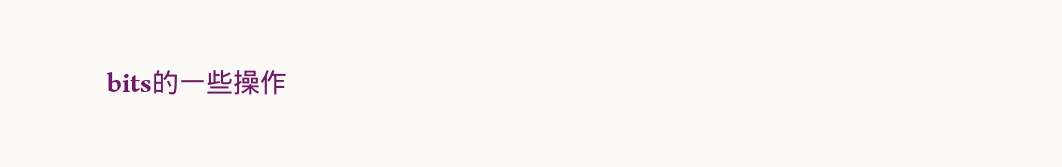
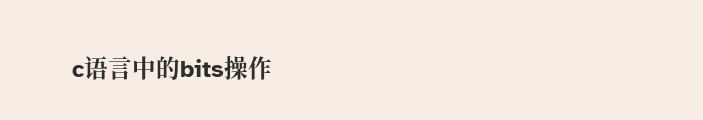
[107,70,233,95] bits的一些 -> [72,56,224,80] c语言中的bits

